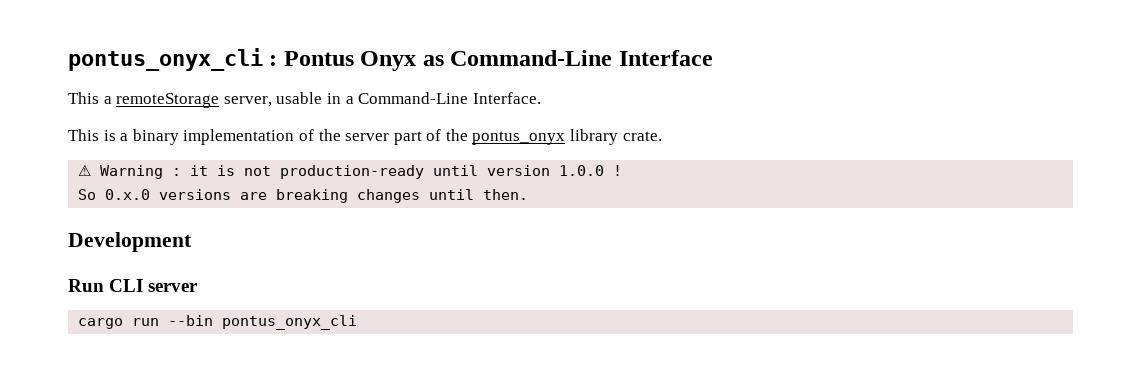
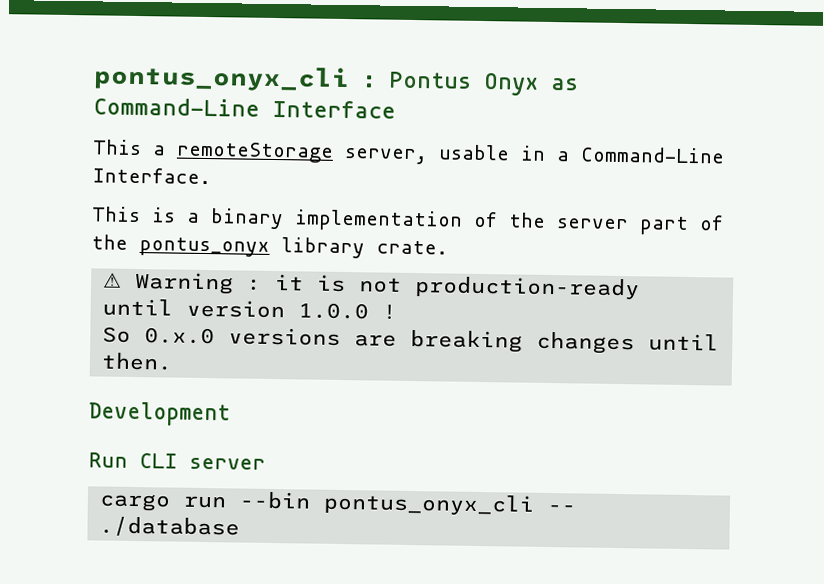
(358, 322) none -> [547,504,577,513] [99,516,241,538] -- ./database

